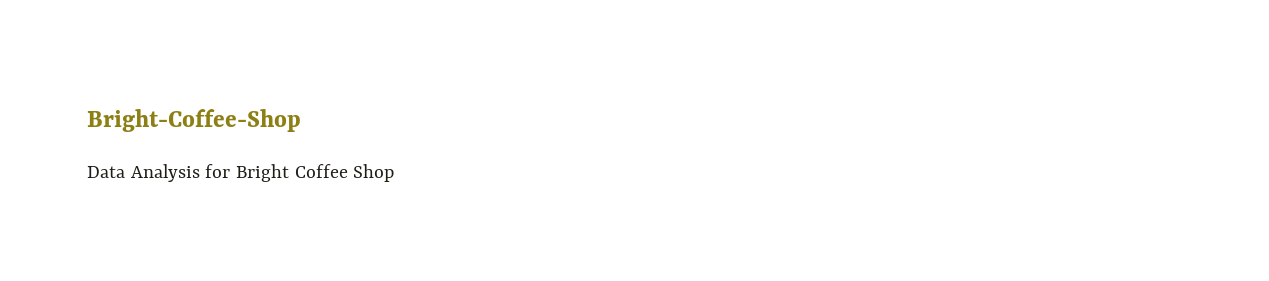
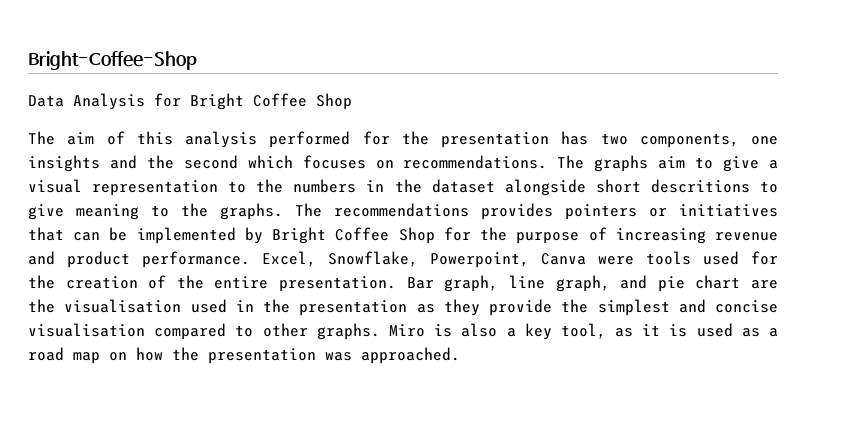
(395, 173) none -> [28,131,778,148] [28,155,778,172] [28,179,778,196] [28,203,778,220] [28,227,779,244] [28,251,778,268] [28,275,779,292] [28,299,778,316] [28,323,778,340] [28,347,460,364] // The aim of this analysis performed for the presentation has two components, one insights and the second which focuses on recommendations. The graphs aim to give a visual representation to the numbers in the dataset alongside short descritions to give meaning to the graphs. The recommendations provides pointers or initiatives that can be implemented by Bright Coffee Shop for the purpose of increasing revenue and product performance. Excel, Snowflake, Powerpoint, Canva were tools used for the creation of the entire presentation. Bar graph, line graph, and pie chart are the visualisation used in the presentation as they provide the simplest and concise visualisation compared to other graphs. Miro is also a key tool, as it is used as a road map on how the presentation was approached.

